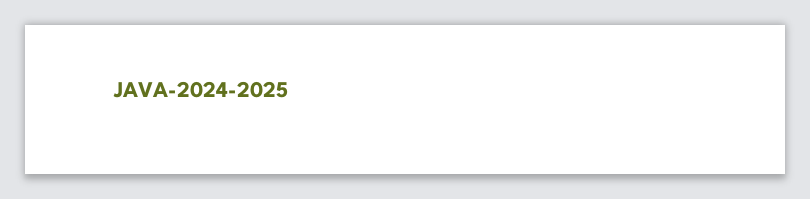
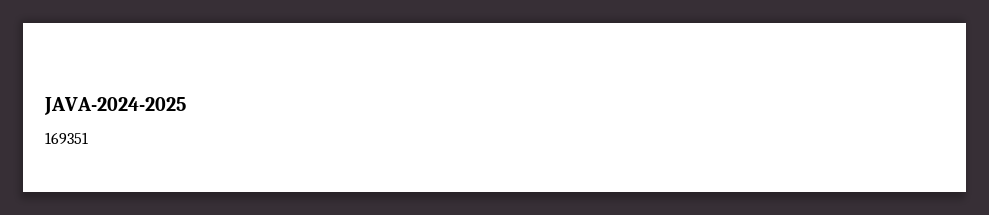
(288, 89) none -> [45,132,88,145] // 169351

